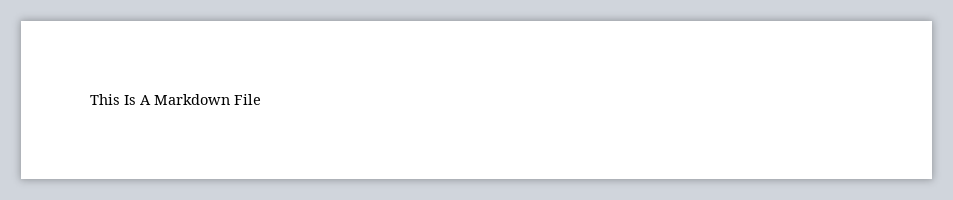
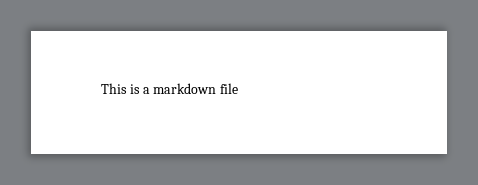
[124,94,261,105] Is A Markdown File -> [129,83,239,94] is a markdown file

